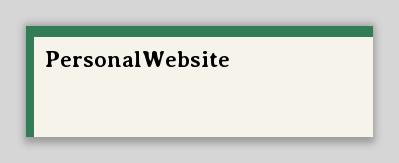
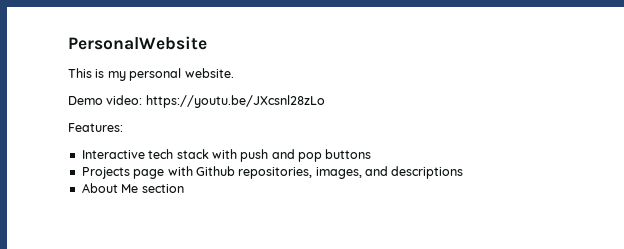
(230, 59) none -> [68,68,234,81] [68,95,325,108] [68,123,123,132] [81,149,372,162] [81,166,464,179] [81,183,184,193] // This is my personal website. // Demo video: https://youtu.be/JXcsnl28zLo // Features: // Interactive tech stack with push and pop buttons // Projects page with Github repositories, images, and descriptions // About Me section

